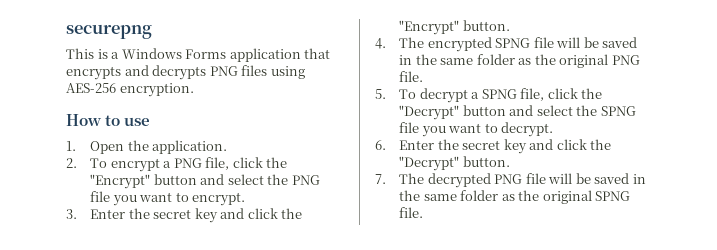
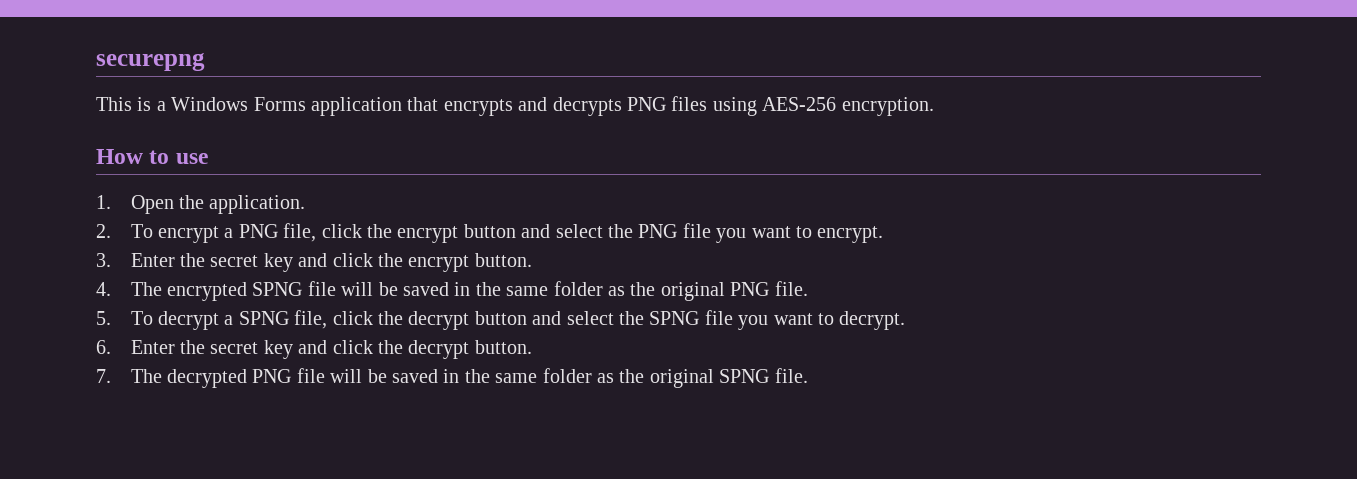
[90,174,151,189] "Encrypt" -> [397,226,459,243] encrypt
[399,20,460,35] "Encrypt" -> [408,255,470,272] encrypt
[399,105,460,120] "Decrypt" -> [408,311,470,330] decrypt
[399,156,460,171] "Decrypt" -> [408,340,470,359] decrypt

